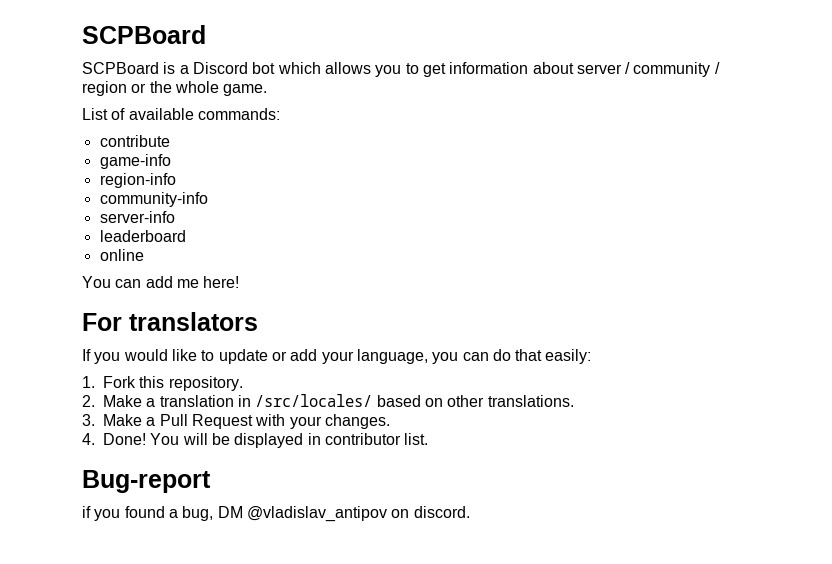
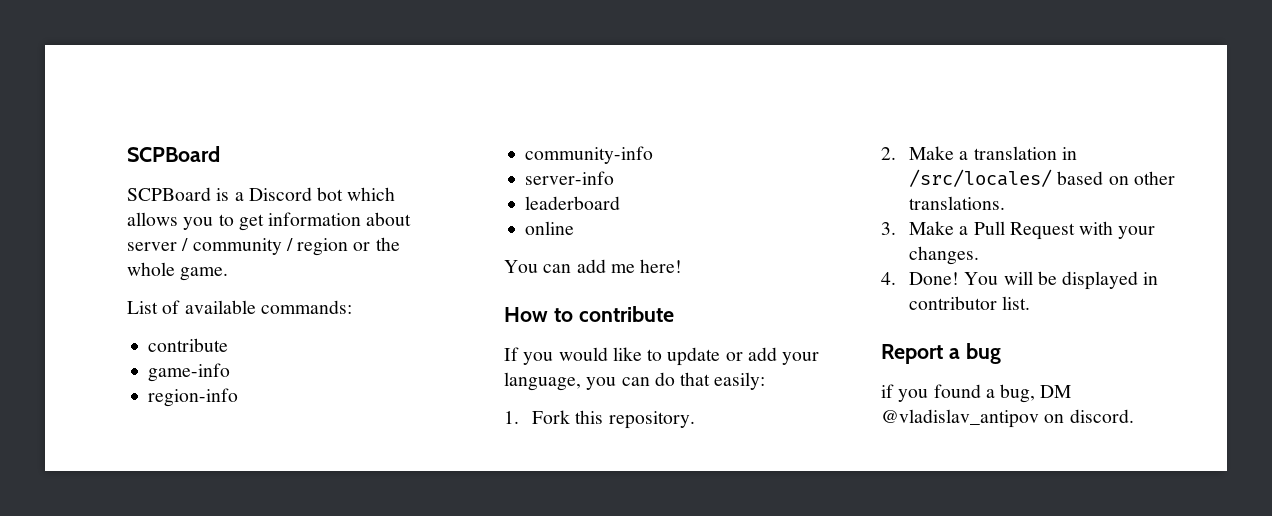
[82,312,258,331] For translators -> [504,306,674,322] How to contribute
[82,470,211,493] Bug-report -> [881,343,1001,364] Report a bug

